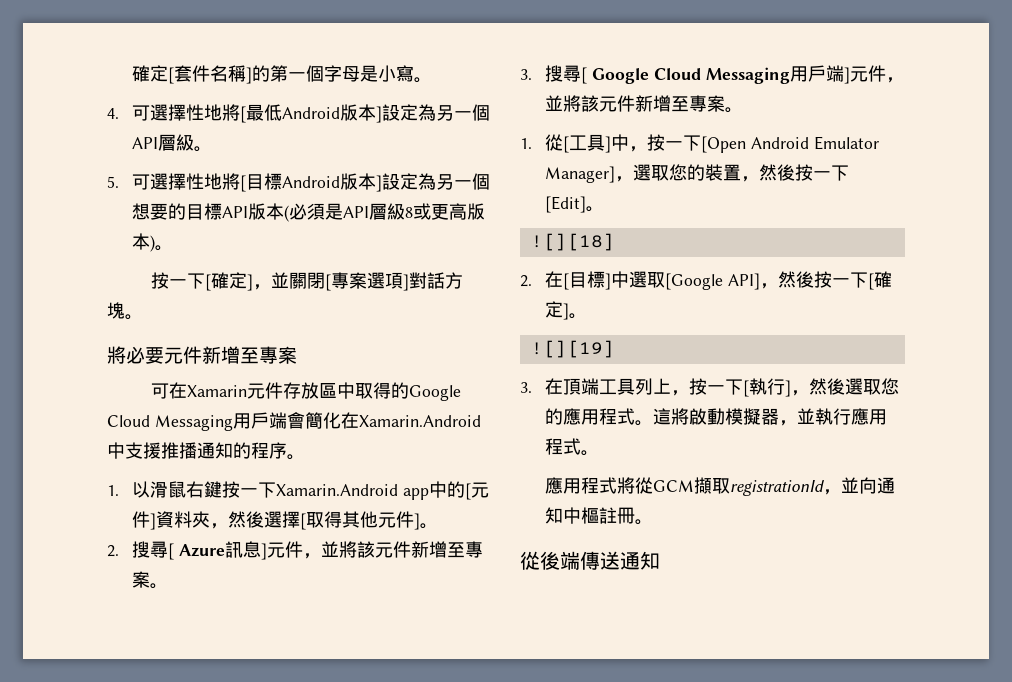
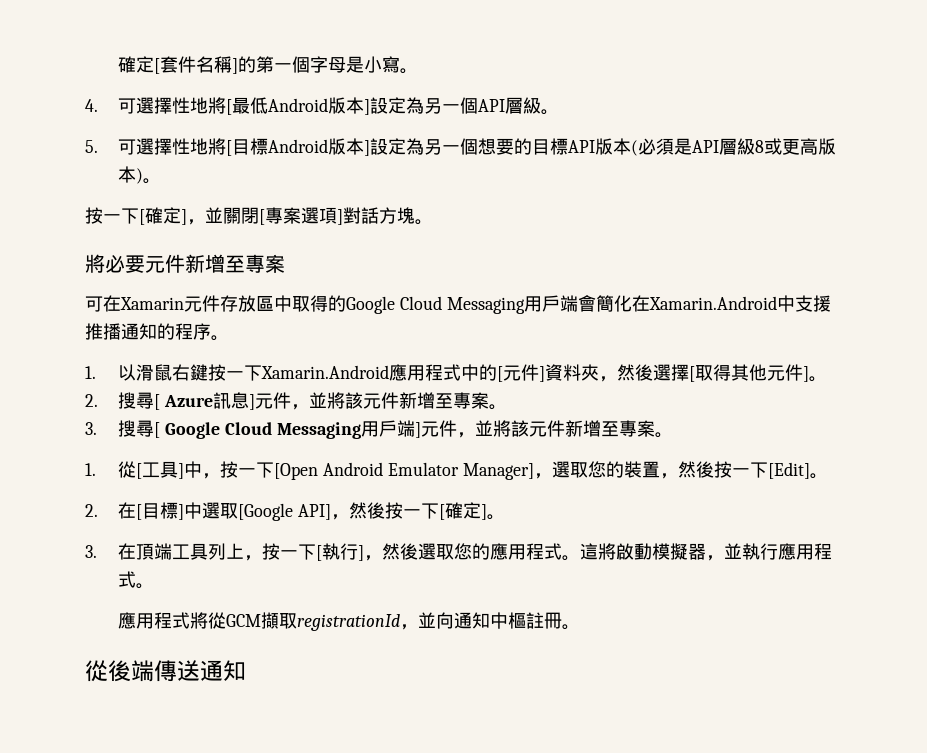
[403,488,430,500] app -> [389,364,462,381] 應用程式
[530,233,615,251] // ![][18] -> (829, 476) none
[530,340,615,358] // ![][19] -> (506, 517) none

